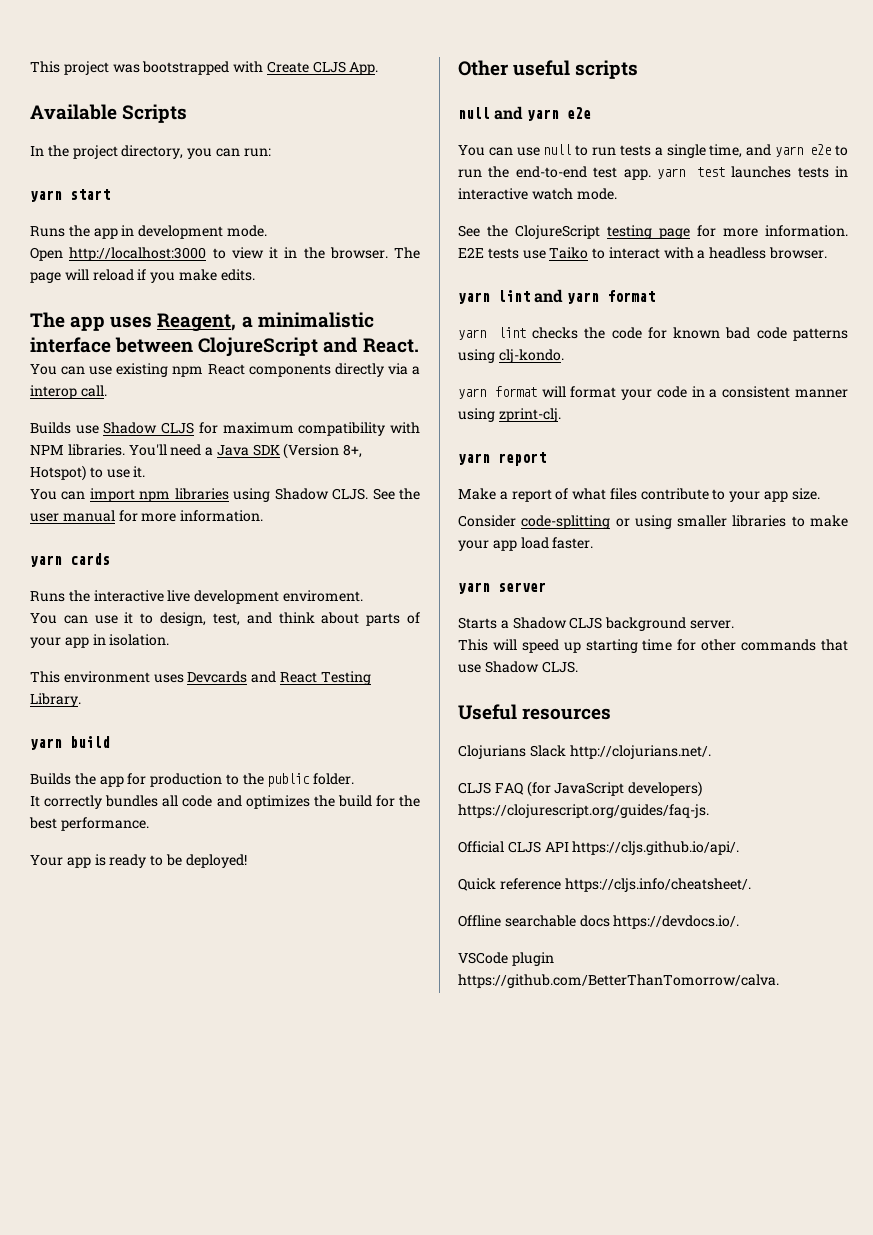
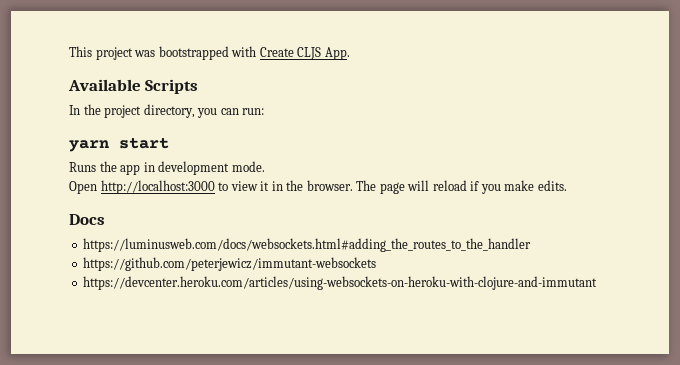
[30,312,374,332] [30,337,419,357] [30,363,420,377] [30,385,107,399] [30,422,420,436] [30,443,363,459] [30,465,146,481] [30,488,421,502] [30,510,264,522] [30,553,110,567] [30,590,363,604] [30,612,420,626] [30,634,170,648] [30,671,371,685] [30,693,81,707] [30,736,110,750] [30,773,355,787] [30,795,421,809] [29,817,149,831] [30,854,247,868] [458,60,639,79] [458,106,591,121] [458,144,848,158] [458,166,848,180] [458,188,617,200] [458,225,848,239] [458,247,828,259] [458,289,655,304] [458,327,848,341] [458,349,564,363] [458,386,848,400] [458,408,561,422] [458,452,546,466] [458,488,820,502] [458,515,848,529] [458,537,594,551] [458,582,546,594] [458,617,734,631] [458,639,848,653] [458,661,578,673] [458,704,612,720] [458,745,711,759] [458,781,703,797] [458,804,709,818] [458,841,740,855] [458,878,751,892] [458,915,740,929] [458,952,554,966] [458,974,779,988] The app uses Reagent, a minimalistic interface between ClojureScript and React. // You can use existing npm React components directly via a interop call. // Builds use Shadow CLJS for maximum compatibility with NPM libraries. You'll need a Java SDK (Version 8+, Hotspot) to use it. // You can import npm libraries using Shadow CLJS. See the user manual for more information. // yarn cards // Runs the interactive live development enviroment. // You can use it to design, test, and think about parts of your app in isolation. // This environment uses Devcards and React Testing Library. // yarn build // Builds the app for production to the public folder. // It correctly bundles all code and optimizes the build for the best performance. // Your app is ready to be deployed! // Other useful scripts // null and yarn e2e // You can use null to run tests a single time, and yarn e2e to run the end-to-end test app. yarn test launches tests in interactive watch mode. // See the ClojureScript testing page for more information. E2E tests use Taiko to interact with a headless browser. // yarn lint and yarn format // yarn lint checks the code for known bad code patterns using clj-kondo. // yarn format will format your code in a consistent manner using zprint-clj. // yarn report // Make a report of what files contribute to your app size. // Consider code-splitting or using smaller libraries to make your app load faster. // yarn server // Starts a Shadow CLJS background server. // This will speed up starting time for other commands that use Shadow CLJS. // Useful resources // Clojurians Slack http://clojurians.net/. // CLJS FAQ (for JavaScript developers) https://clojurescript.org/guides/faq-js. // Official CLJS API https://cljs.github.io/api/. // Quick reference https://cljs.info/cheatsheet/. // Offline searchable docs https://devdocs.io/. // VSCode plugin https://github.com/BetterThanTomorrow/calva. -> [69,214,105,225] [83,238,532,252] [83,257,377,271] [83,276,598,290] Docs // https://luminusweb.com/docs/websockets.html#adding_the_routes_to_the_handler // https://github.com/peterjewicz/immutant-websockets // https://devcenter.heroku.com/articles/using-websockets-on-heroku-with-clojure-and-immutant

